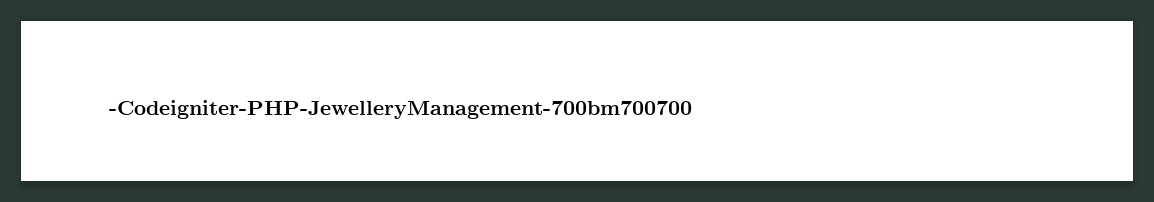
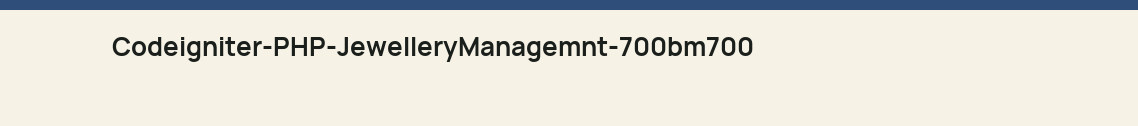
[109,100,692,119] -Codeigniter-PHP-JewelleryManagement-700bm700700 -> [112,37,754,62] Codeigniter-PHP-JewelleryManagemnt-700bm700

